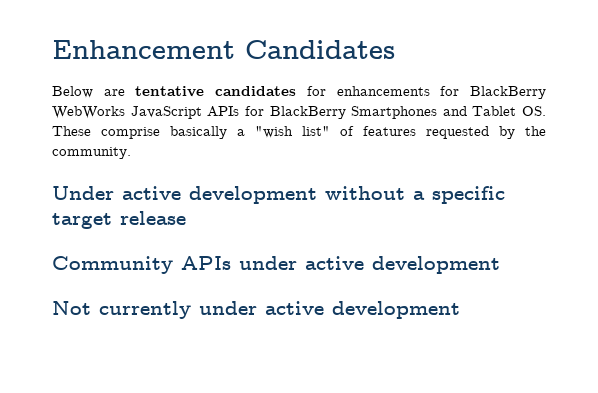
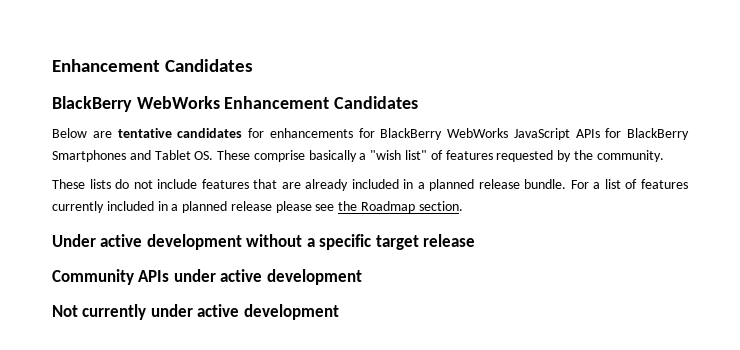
[52,40,395,59] Enhancement Candidates -> [52,59,254,72] [52,96,419,112] Enhancement Candidates // BlackBerry WebWorks Enhancement Candidates
(131, 153) none -> [52,179,688,191] [52,201,463,213] // These lists do not include features that are already included in a planned release bundle. For a list of features currently included in a planned release please see the Roadmap section.

